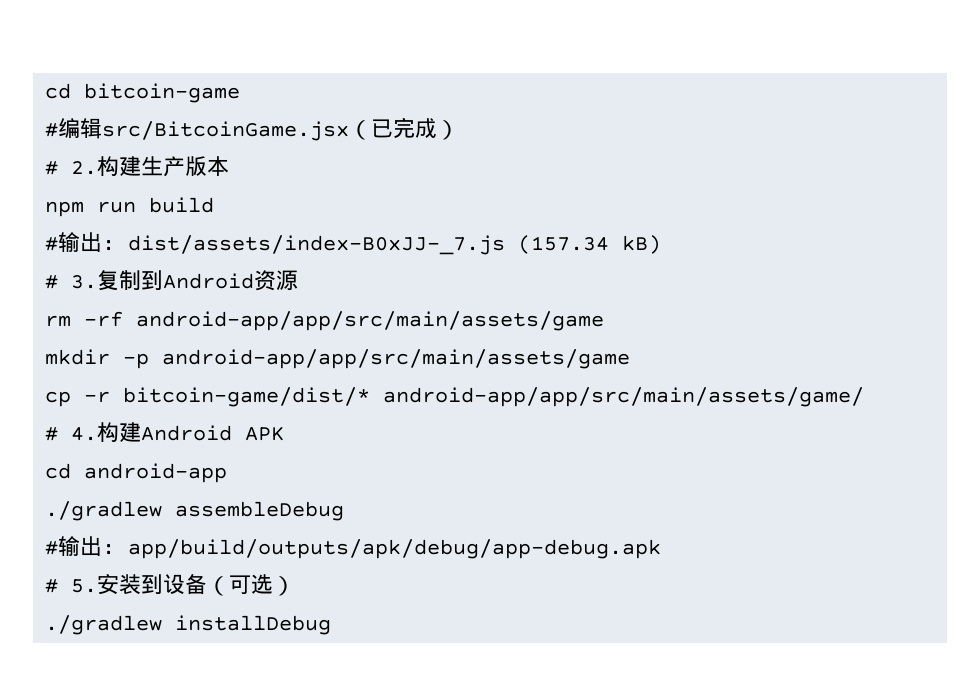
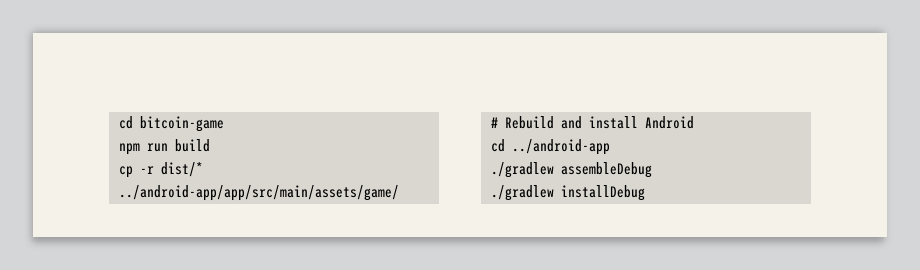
[45,117,459,141] [45,156,229,177] [45,197,214,217] [45,232,661,255] [45,270,298,291] [45,311,604,331] [45,349,630,369] [45,387,864,407] [45,422,284,442] [45,463,227,483] #编辑src/BitcoinGame.jsx（已完成） // # 2.构建生产版本 // npm run build // #输出: dist/assets/index-B0xJJ-_7.js (157.34 kB) // # 3.复制到Android资源 // rm -rf android-app/app/src/main/assets/game // mkdir -p android-app/app/src/main/assets/game // cp -r bitcoin-game/dist/* android-app/app/src/main/assets/game/ // # 4.构建Android APK // cd android-app -> [118,139,210,155] [118,162,203,178] [118,185,399,201] [490,116,694,129] [490,139,610,155] npm run build // cp -r dist/* ../android-app/app/src/main/assets/game/ // # Rebuild and install Android // cd ../android-app
[45,536,661,559] [45,574,295,596] // #输出: app/build/outputs/apk/debug/app-debug.apk // # 5.安装到设备（可选） -> (652, 170) none

